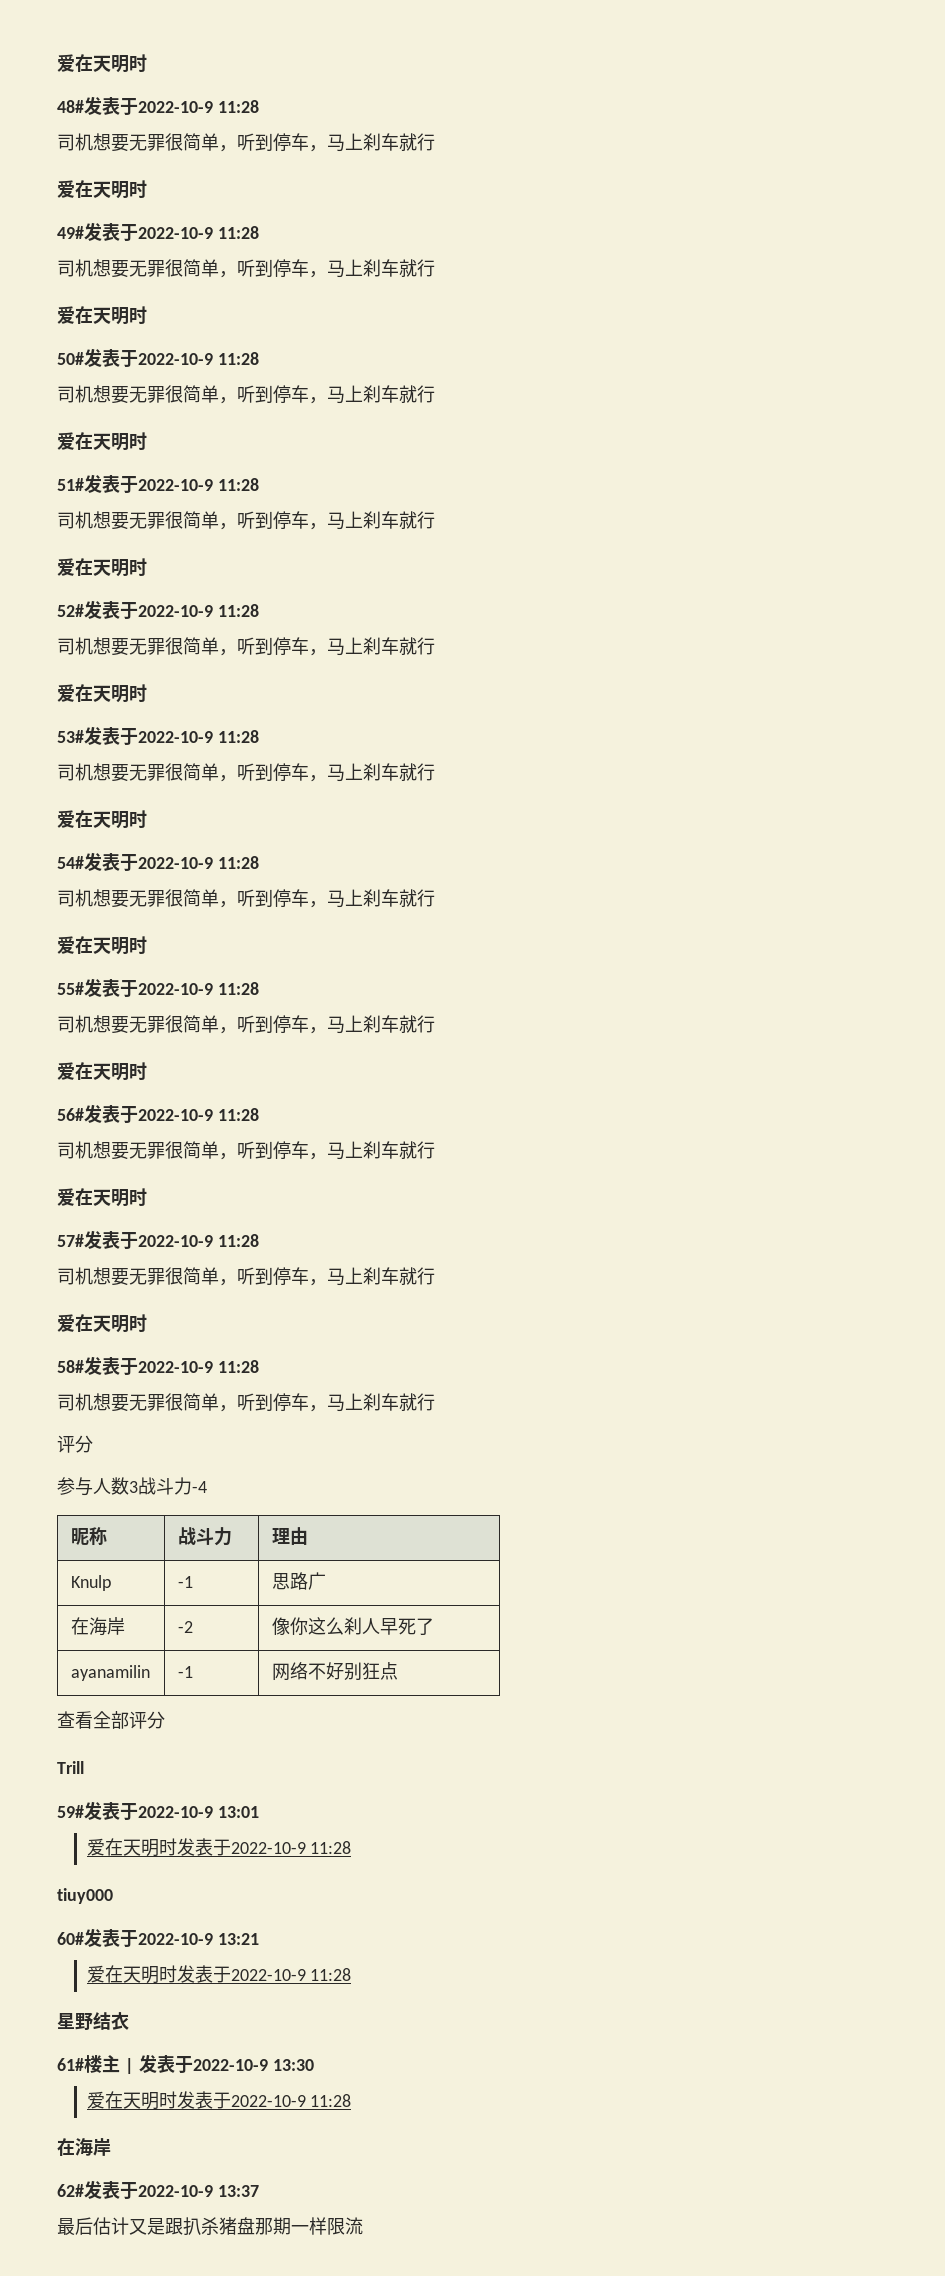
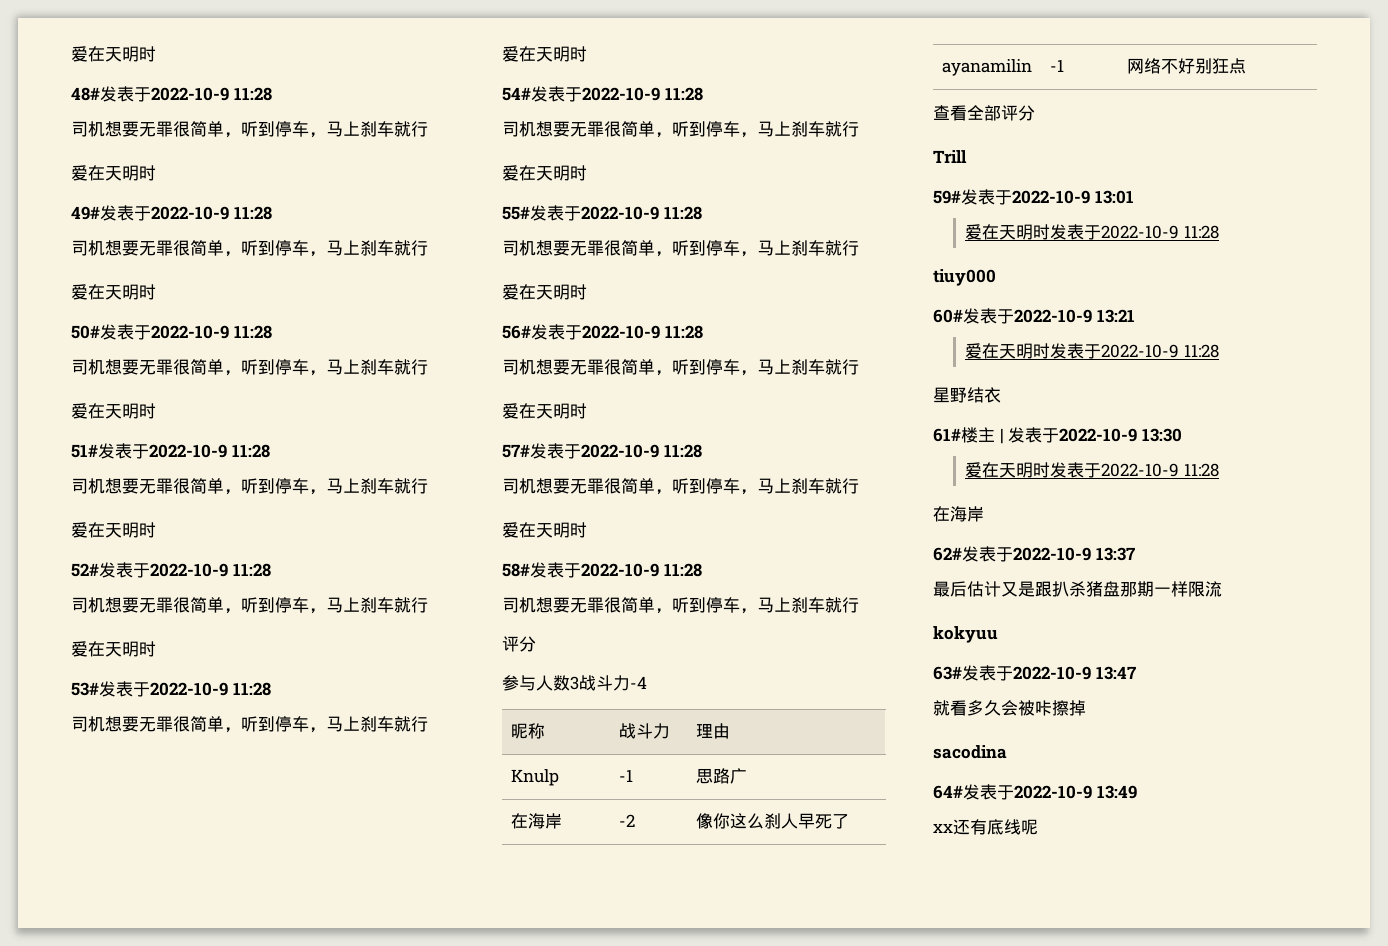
(363, 2226) none -> [933,626,998,643] [933,665,1136,681] [933,700,1086,716] [933,745,1007,759] [933,784,1137,800] [933,819,1038,835] // kokyuu // 63#发表于2022-10-9 13:47 // 就看多久会被咔擦掉 // sacodina // 64#发表于2022-10-9 13:49 // xx还有底线呢

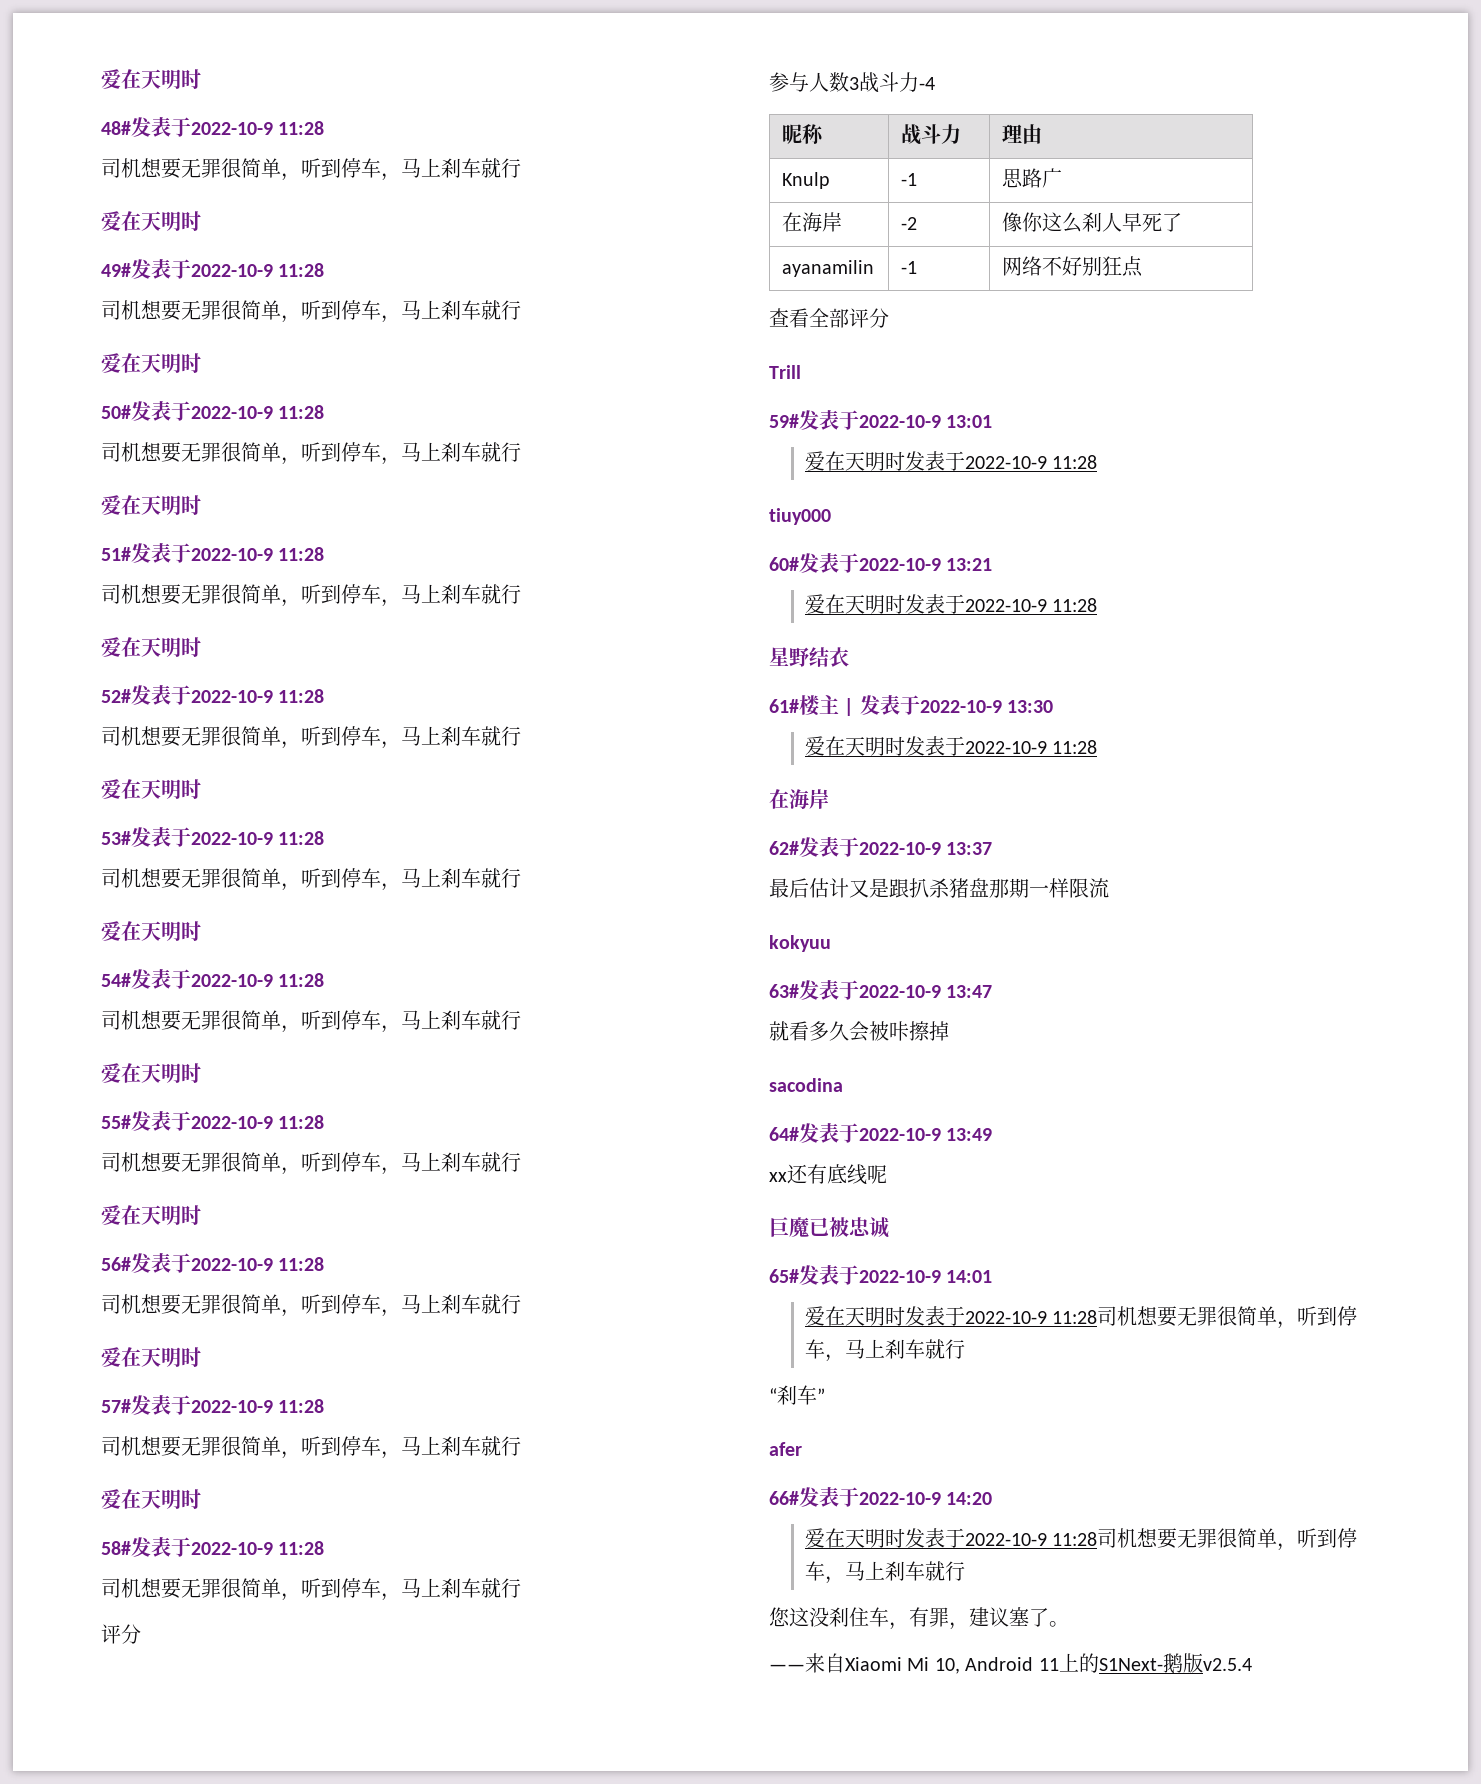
(1038, 827) none -> [769,1217,889,1238] [769,1265,993,1285] [804,1306,1357,1329] [804,1339,965,1362] [769,1385,825,1405] [769,1442,802,1456] [769,1487,993,1507] [804,1528,1357,1551] [804,1561,965,1584] [769,1607,1069,1630] [769,1653,1252,1674] // 巨魔已被忠诚 // 65#发表于2022-10-9 14:01 // 爱在天明时发表于2022-10-9 11:28司机想要无罪很简单，听到停车，马上刹车就行 // “刹车” // afer // 66#发表于2022-10-9 14:20 // 爱在天明时发表于2022-10-9 11:28司机想要无罪很简单，听到停车，马上刹车就行 // 您这没刹住车，有罪，建议塞了。 // ——来自Xiaomi Mi 10, Android 11上的S1Next-鹅版v2.5.4

